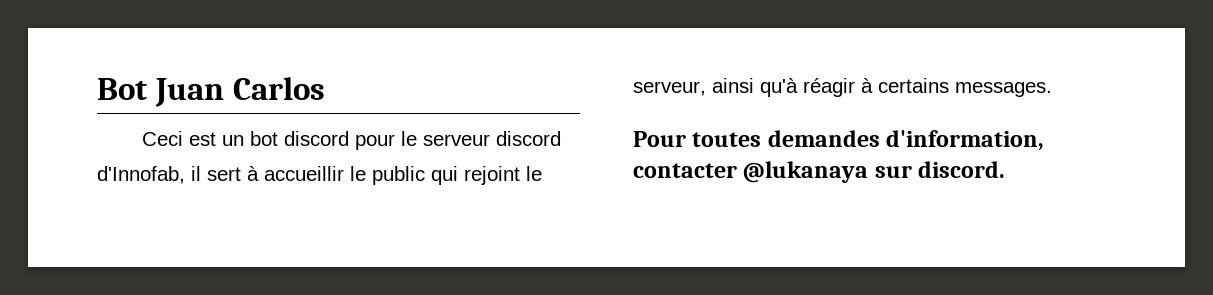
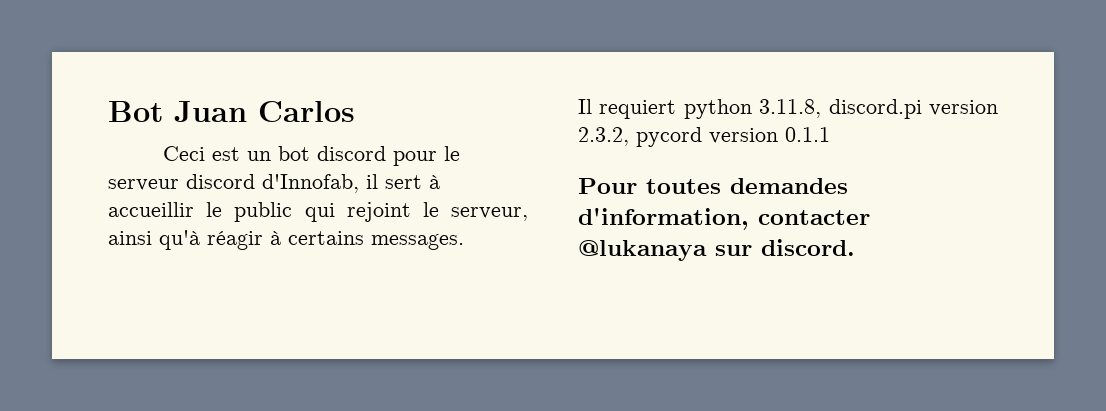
(1052, 89) none -> [578,99,998,119] [578,127,830,147] // Il requiert python 3.11.8, discord.pi version 2.3.2, pycord version 0.1.1

